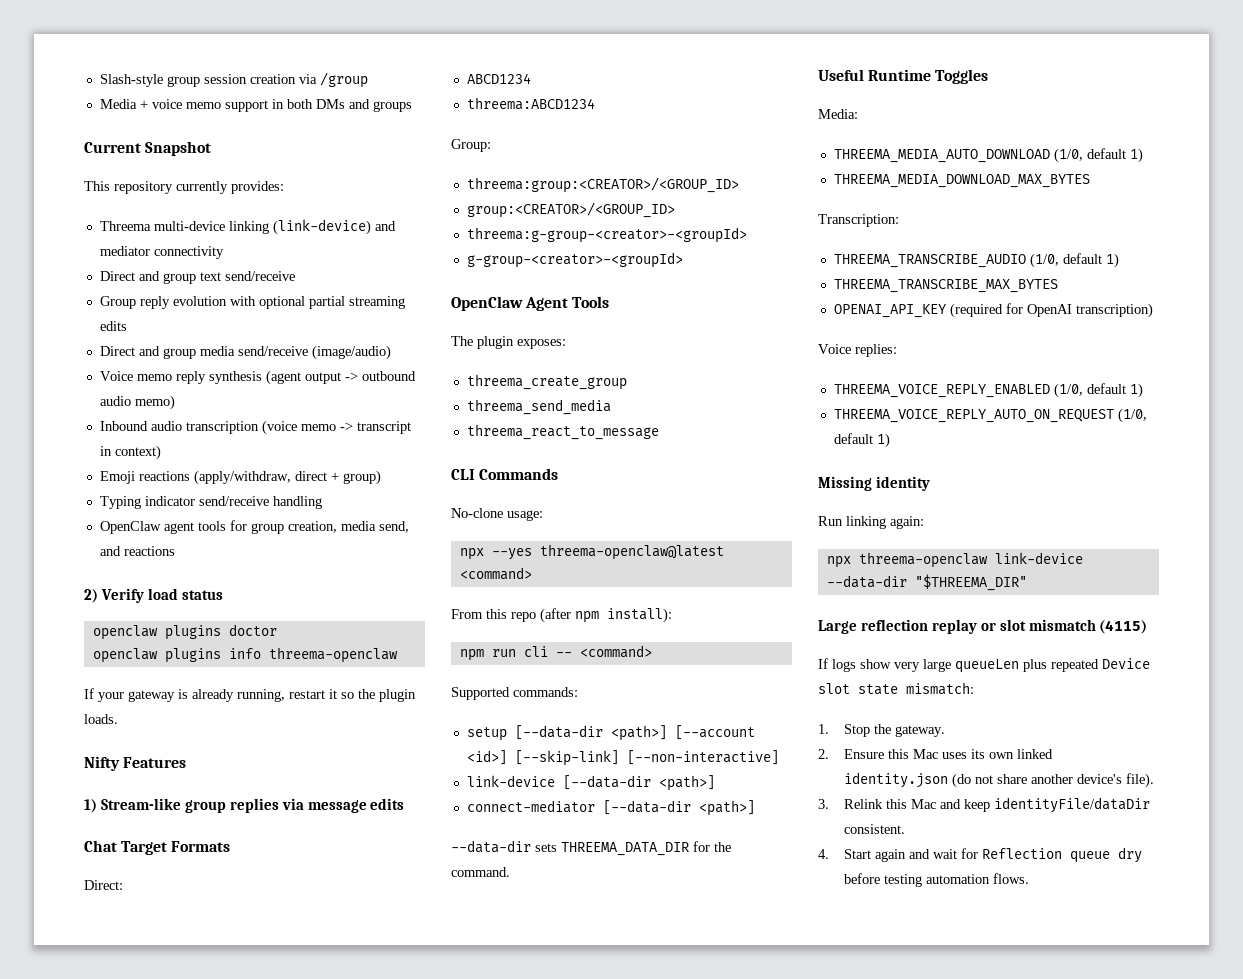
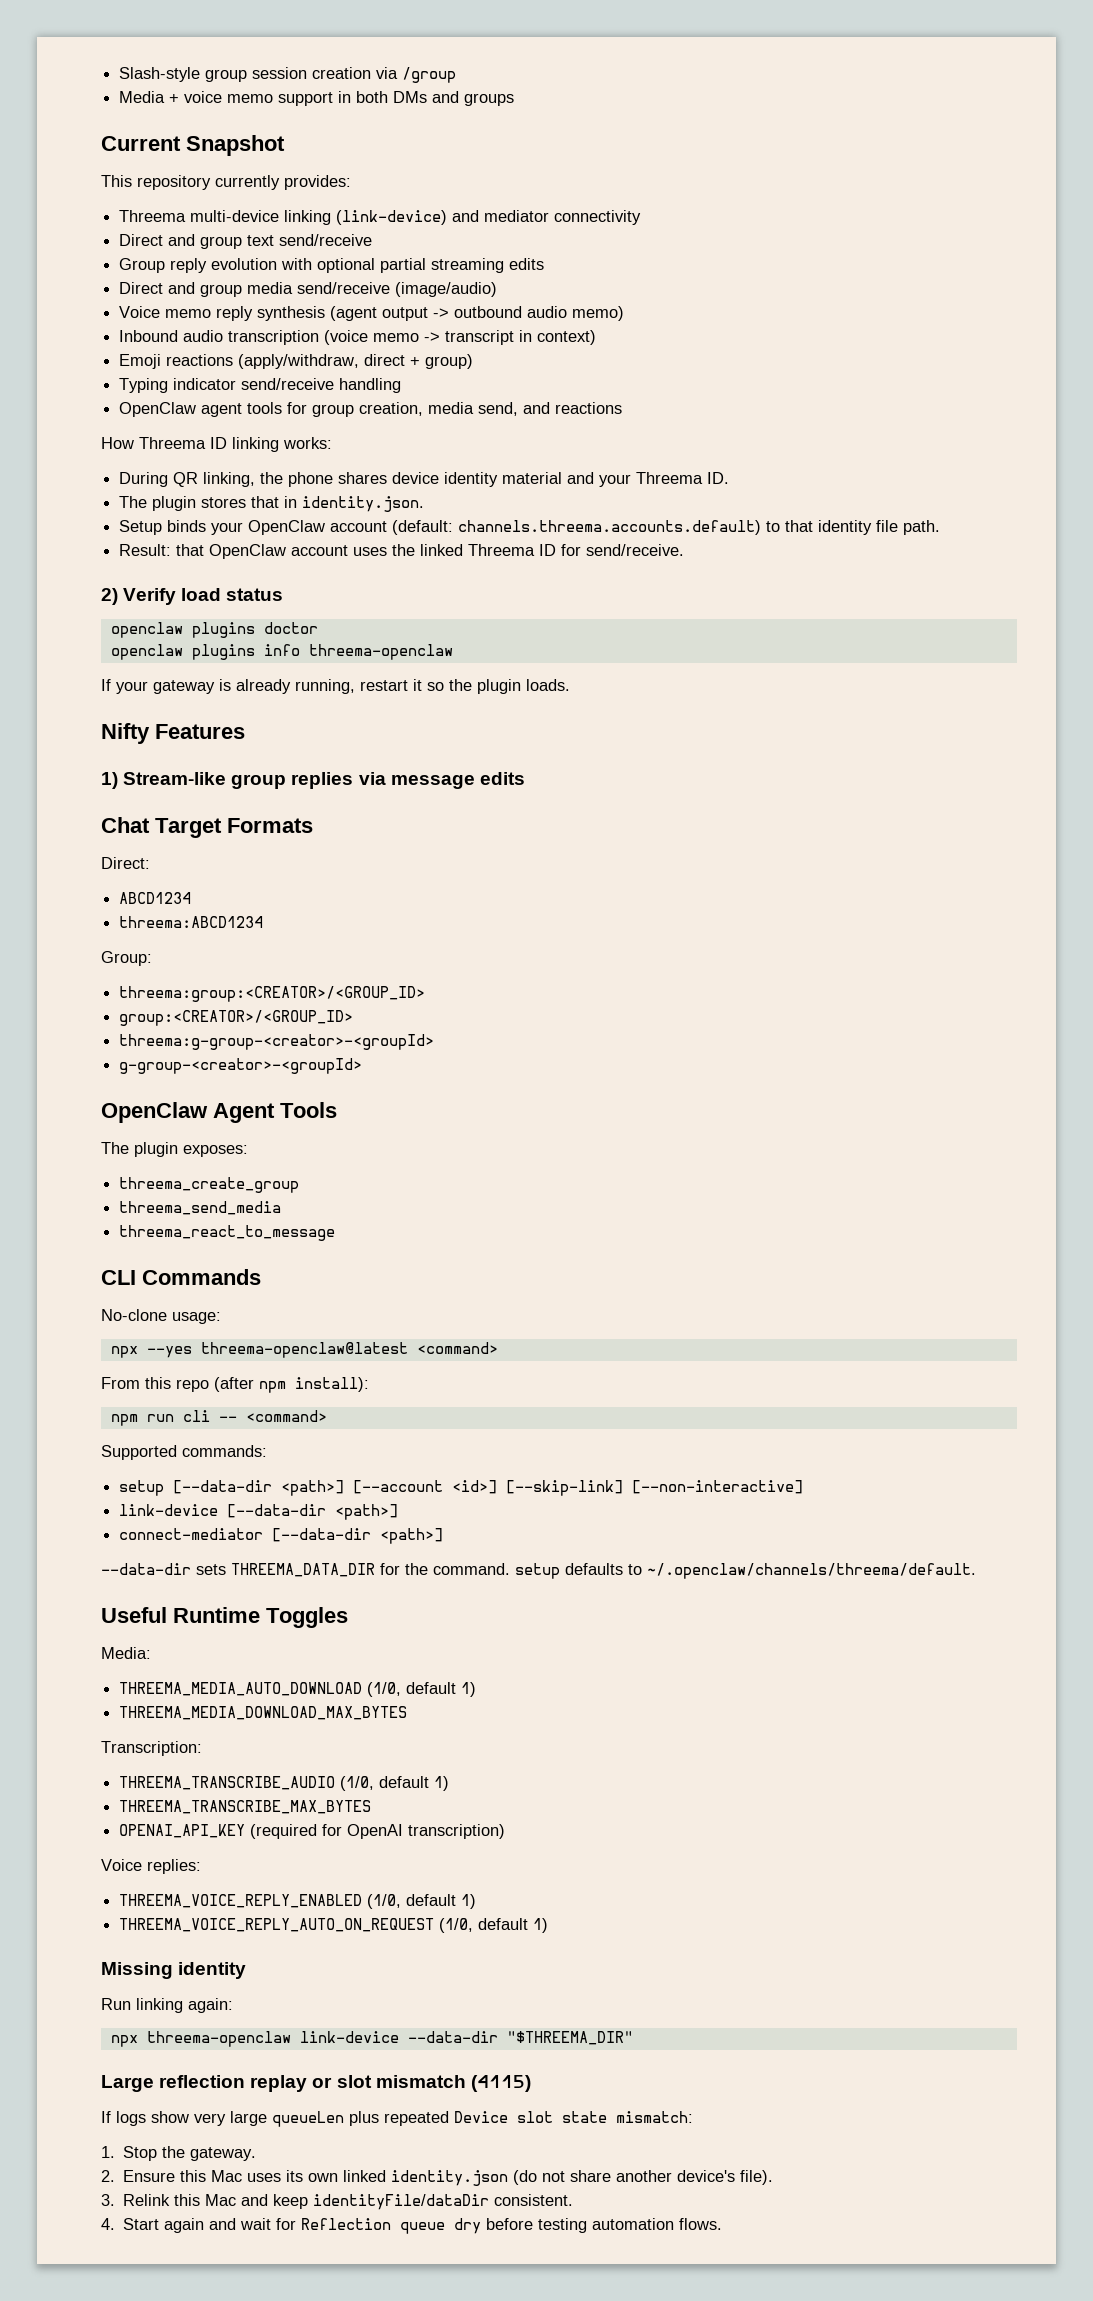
(175, 551) none -> [101,437,332,452] [119,472,730,487] [119,496,425,512] [119,520,941,535] [119,544,685,559] // How Threema ID linking works: // During QR linking, the phone shares device identity material and your Threema ID. // The plugin stores that in identity.json. // Setup binds your OpenClaw account (default: channels.threema.accounts.default) to that identity file path. // Result: that OpenClaw account uses the linked Threema ID for send/receive.
(510, 872) none -> [515,1563,976,1579] setup defaults to ~/.openclaw/channels/threema/default.

